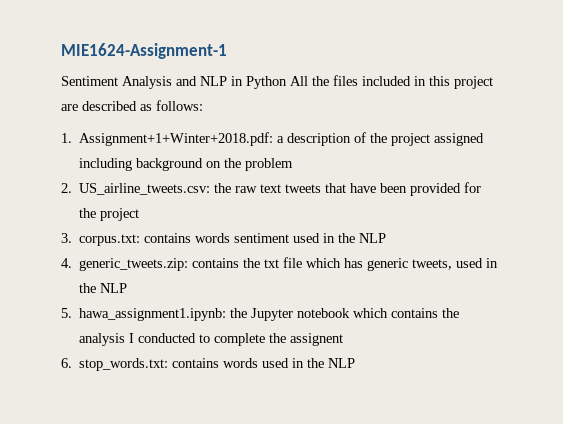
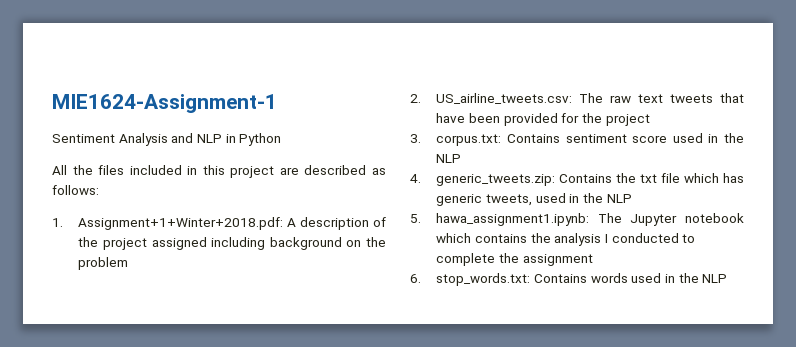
(287, 82) none -> (282, 139) //
[277,136,285,143] a -> [287,218,297,227] A
[214,183,232,193] the -> [579,93,604,103] The
[144,233,290,243] contains words sentiment -> [506,134,668,143] Contains sentiment score
[192,258,240,268] contains -> [559,174,613,183] Contains
[230,308,248,318] the -> [597,213,622,223] The
[290,333,344,346] assignent -> [522,254,593,266] assignment
[172,358,220,368] contains -> [533,274,587,283] Contains

